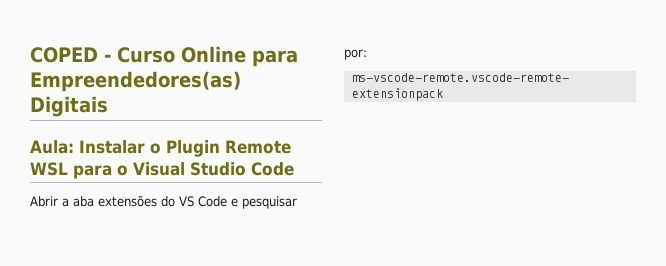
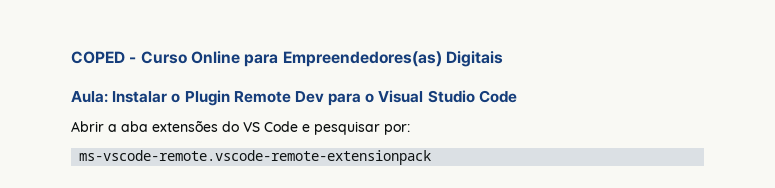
[30,162,68,176] WSL -> [294,91,324,103] Dev

